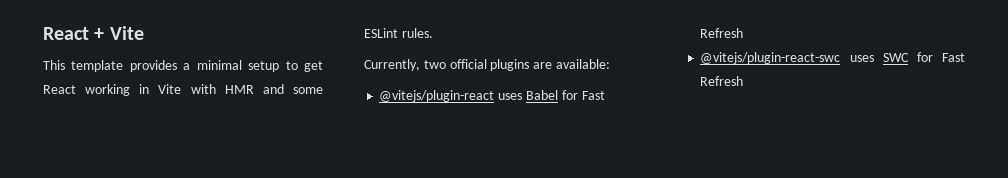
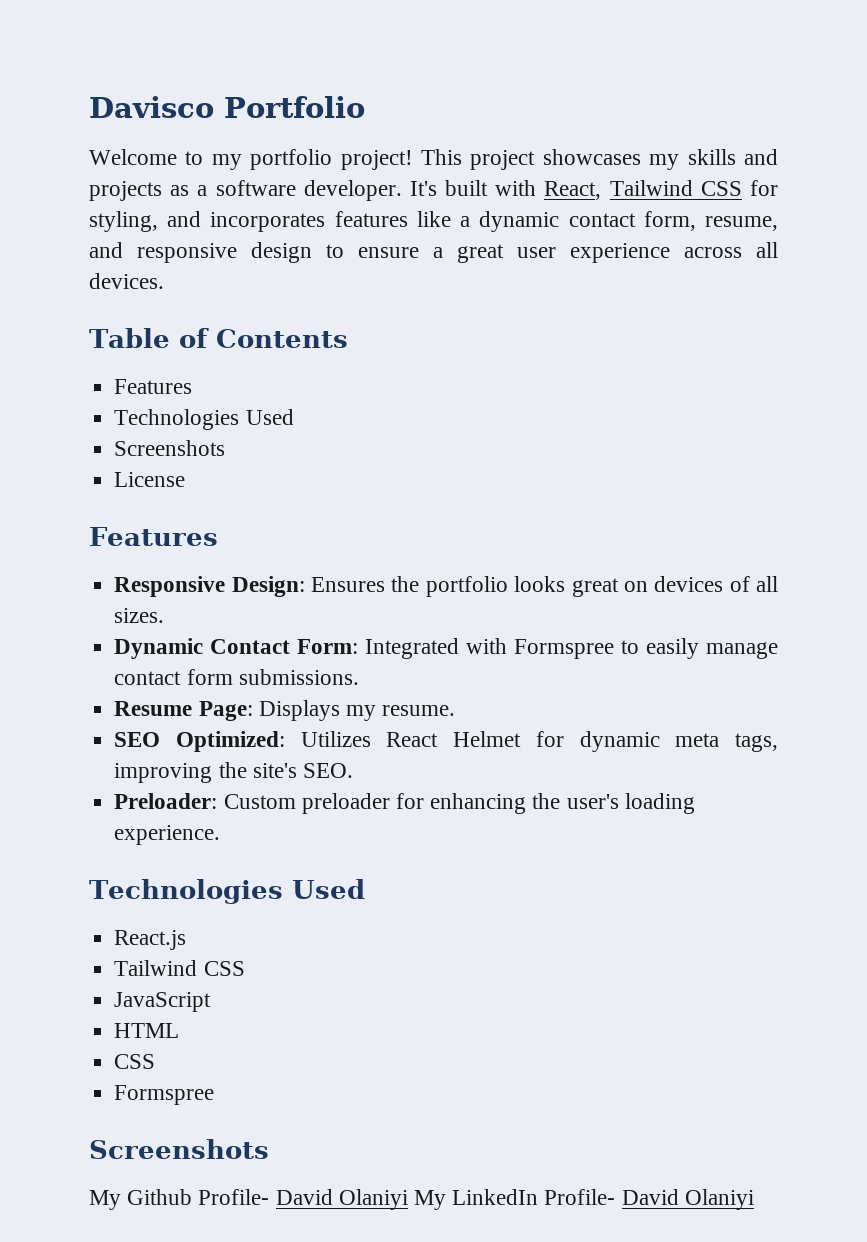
[43,26,144,40] [43,60,323,72] [43,84,323,96] [364,28,433,38] [364,59,610,71] [379,90,605,102] [700,28,744,38] [700,52,965,64] [700,76,744,86] React + Vite // This template provides a minimal setup to get React working in Vite with HMR and some ESLint rules. // Currently, two official plugins are available: // @vitejs/plugin-react uses Babel for Fast Refresh // @vitejs/plugin-react-swc uses SWC for Fast Refresh -> [89,96,365,118] [89,149,778,170] [89,180,778,201] [89,211,778,232] [89,242,778,263] [89,273,164,289] [89,328,348,348] [114,379,193,394] [114,409,294,430] [114,440,226,456] [114,472,186,487] [89,527,218,546] [114,576,778,597] [114,608,165,623] [114,638,778,659] [114,669,359,685] [114,700,456,721] [114,731,778,752] [114,762,353,783] [114,793,695,814] [114,825,221,845] [89,879,365,904] [114,930,187,950] [114,960,245,976] [114,992,212,1012] [114,1023,180,1038] [114,1054,156,1069] [114,1085,215,1105] [89,1139,269,1159] [89,1189,754,1210] Davisco Portfolio // Welcome to my portfolio project! This project showcases my skills and projects as a software developer. It's built with React, Tailwind CSS for styling, and incorporates features like a dynamic contact form, resume, and responsive design to ensure a great user experience across all devices. // Table of Contents // Features // Technologies Used // Screenshots // License // Features // Responsive Design: Ensures the portfolio looks great on devices of all sizes. // Dynamic Contact Form: Integrated with Formspree to easily manage contact form submissions. // Resume Page: Displays my resume. // SEO Optimized: Utilizes React Helmet for dynamic meta tags, improving the site's SEO. // Preloader: Custom preloader for enhancing the user's loading experience. // Technologies Used // React.js // Tailwind CSS // JavaScript // HTML // CSS // Formspree // Screenshots // My Github Profile- David Olaniyi My LinkedIn Profile- David Olaniyi

